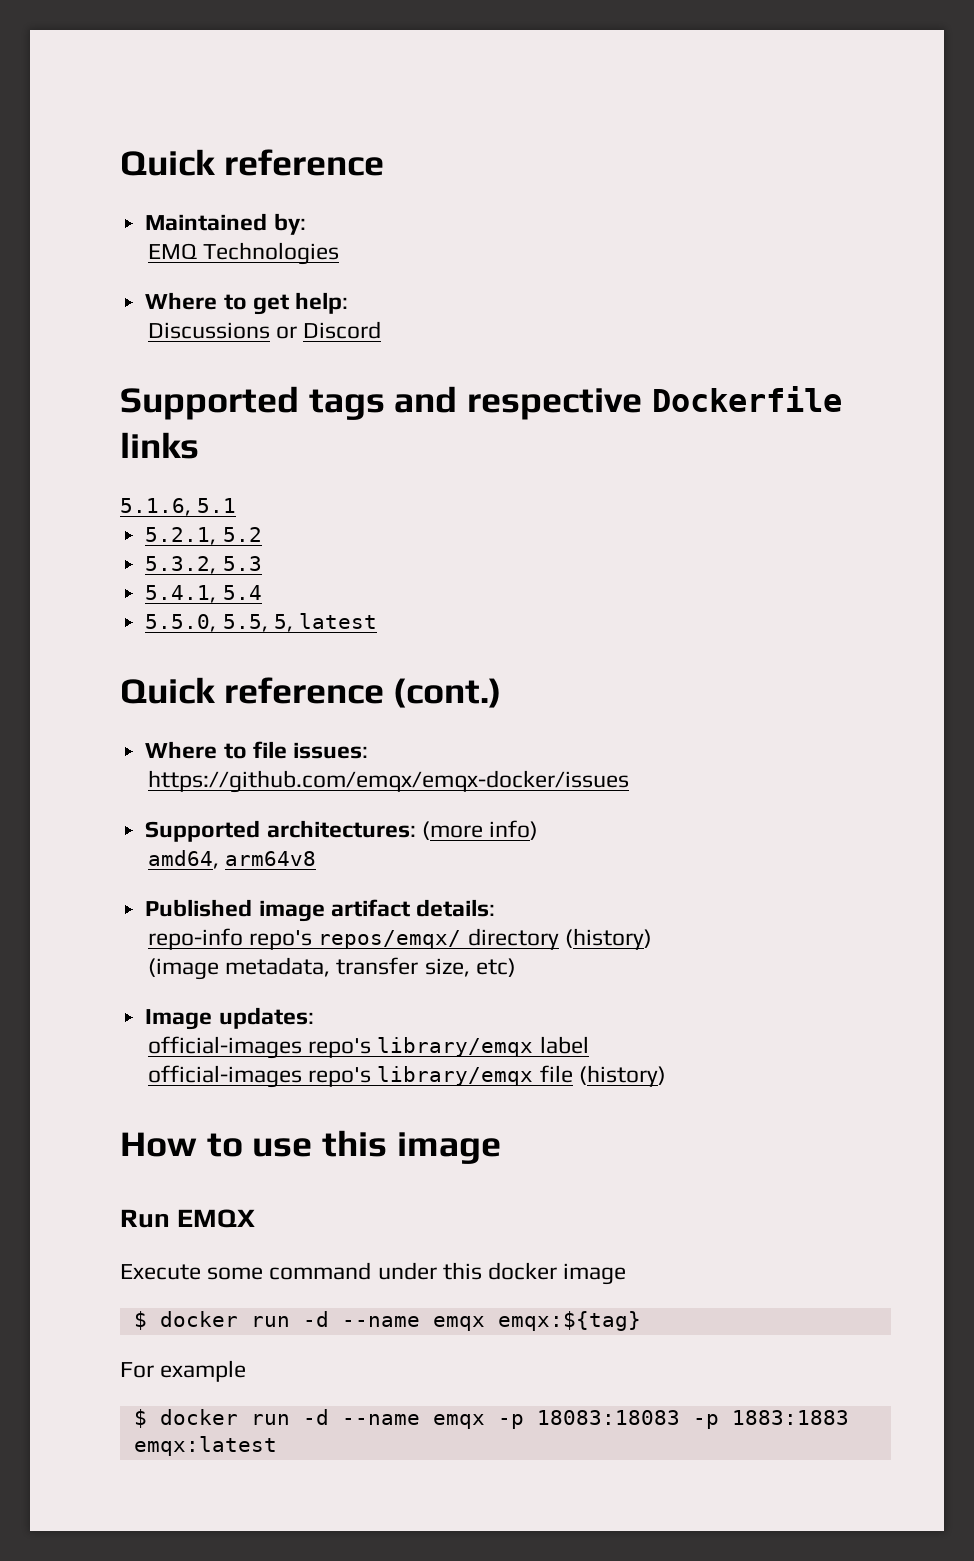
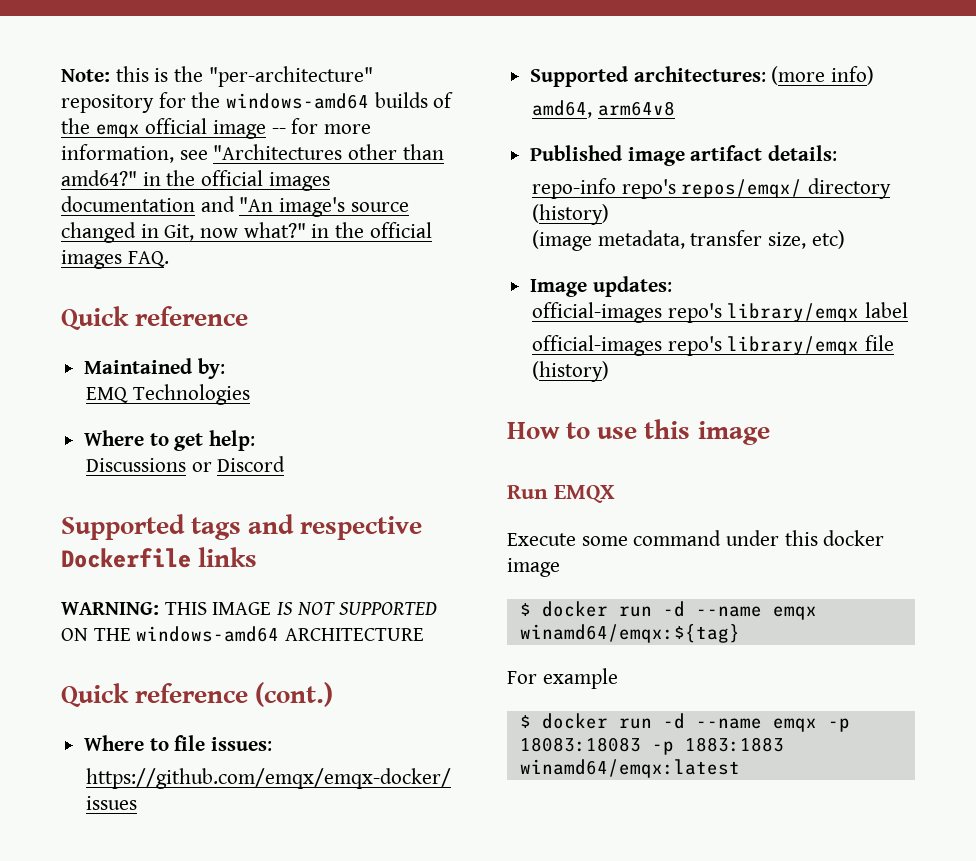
(120, 162) none -> [61,66,373,87] [61,92,454,113] [61,118,372,139] [61,144,444,163] [61,170,330,191] [61,196,409,217] [61,222,432,243] [61,250,169,269] Note: this is the "per-architecture" repository for the windows-amd64 builds of the emqx official image -- for more information, see "Architectures other than amd64?" in the official images documentation and "An image's source changed in Git, now what?" in the official images FAQ. //
[120,498,237,516] [145,527,262,545] [145,556,262,574] [145,585,262,603] [145,613,377,632] 5.1.6, 5.1 // 5.2.1, 5.2 // 5.3.2, 5.3 // 5.4.1, 5.4 // 5.5.0, 5.5, 5, latest -> [61,602,438,615] [61,626,425,642] WARNING: THIS IMAGE IS NOT SUPPORTED ON THE windows-amd64 ARCHITECTURE
[497,1311,641,1331] emqx:${tag} -> [519,624,740,643] winamd64/emqx:${tag}
[133,1436,277,1456] emqx:latest -> [519,759,740,778] winamd64/emqx:latest

